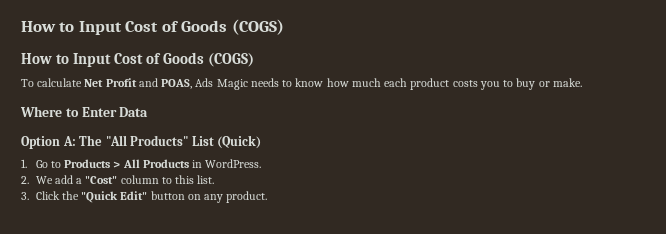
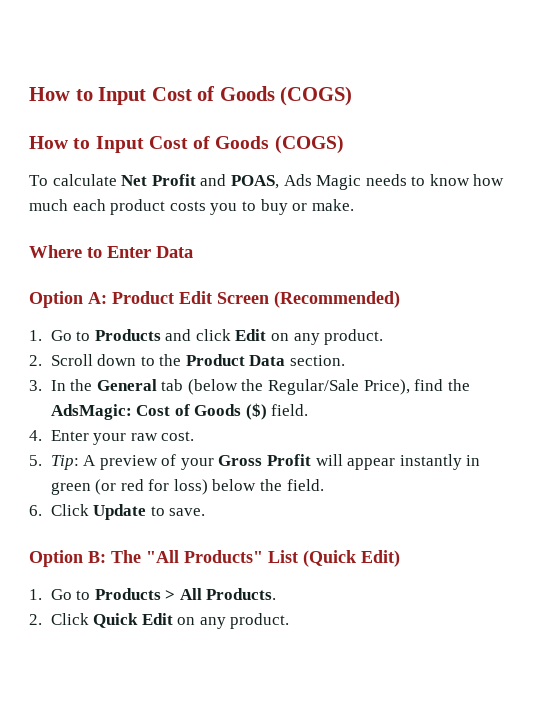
(76, 141) none -> [112,291,400,308] [29,329,384,345] [29,354,346,366] [29,379,470,395] [50,403,309,420] [29,430,195,445] [29,454,481,470] [50,479,324,495] [29,504,206,520] [29,550,106,567] Product Edit Screen (Recommended) // 1. Go to Products and click Edit on any product. // 2. Scroll down to the Product Data section. // 3. In the General tab (below the Regular/Sale Price), find the AdsMagic: Cost of Goods ($) field. // 4. Enter your raw cost. // 5. Tip: A preview of your Gross Profit will appear instantly in green (or red for loss) below the field. // 6. Click Update to save. // Option B:
[217,135,262,149] (Quick) -> [303,550,400,567] (Quick Edit)
[142,159,262,168] [21,175,215,184] [21,191,185,203] Products in WordPress. // 2. We add a "Cost" column to this list. // 3. Click the "Quick Edit" button -> [206,588,277,600] [29,613,173,628] Products. // 2. Click Quick Edit

